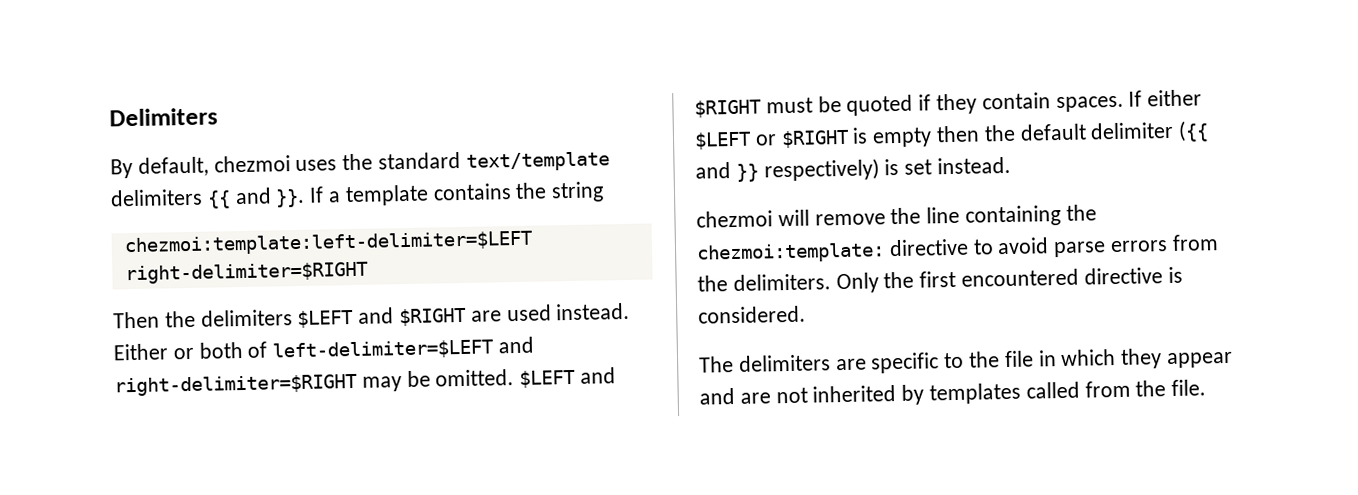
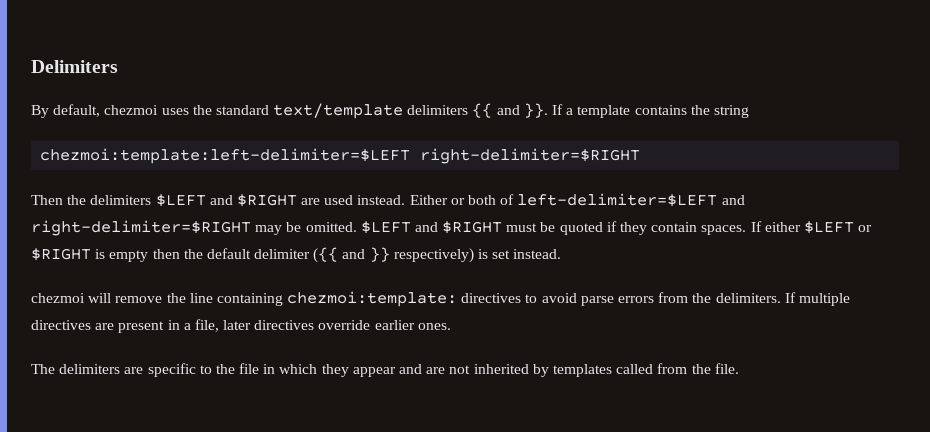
[1065,204,1097,221] [696,238,969,264] the chezmoi:template: directive -> [287,291,522,307] chezmoi:template: directives
[835,266,1183,294] [698,305,806,324] Only the first encountered directive is considered. -> [784,292,850,306] [31,319,451,333] If multiple directives are present in a file, later directives override earlier ones.

